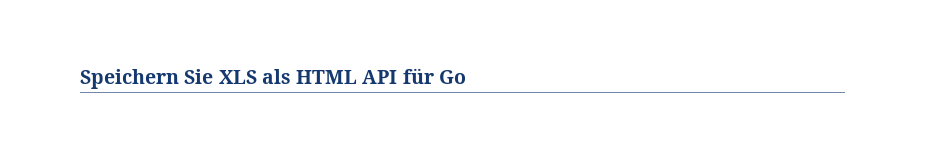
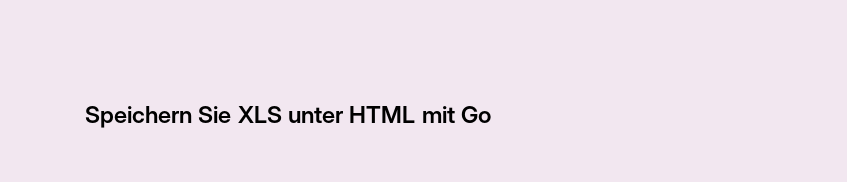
[261,68,434,84] als HTML API für -> [288,106,455,123] unter HTML mit

